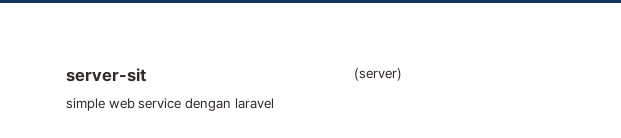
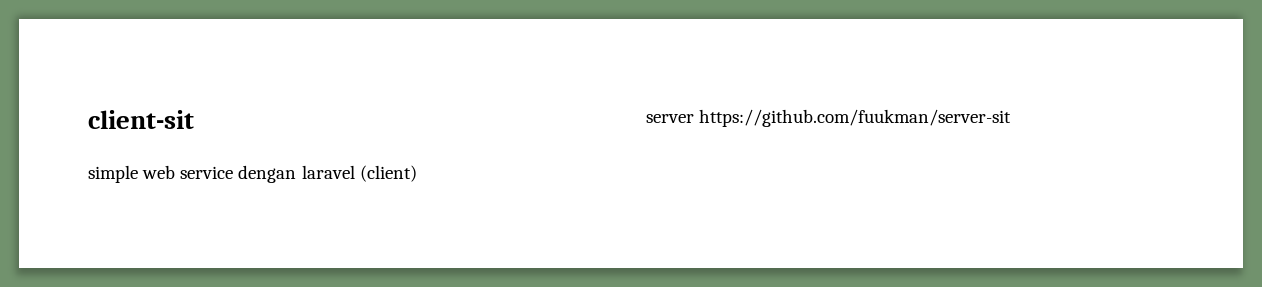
[66,68,146,82] server-sit -> [88,110,194,129] client-sit
[354,68,402,81] (server) -> [359,165,417,182] [646,109,1012,127] (client) // server https://github.com/fuukman/server-sit

